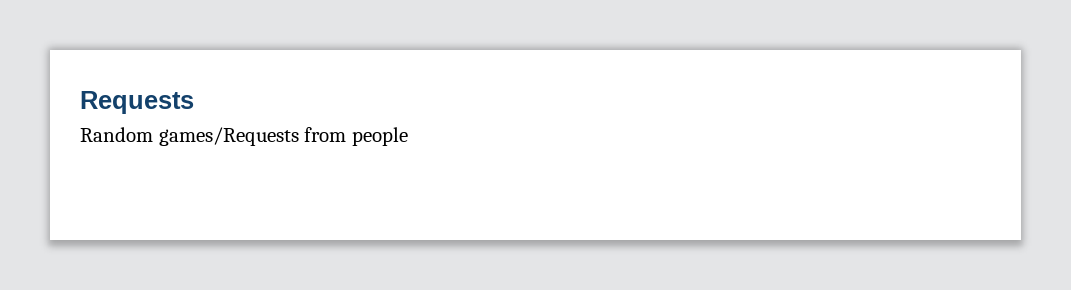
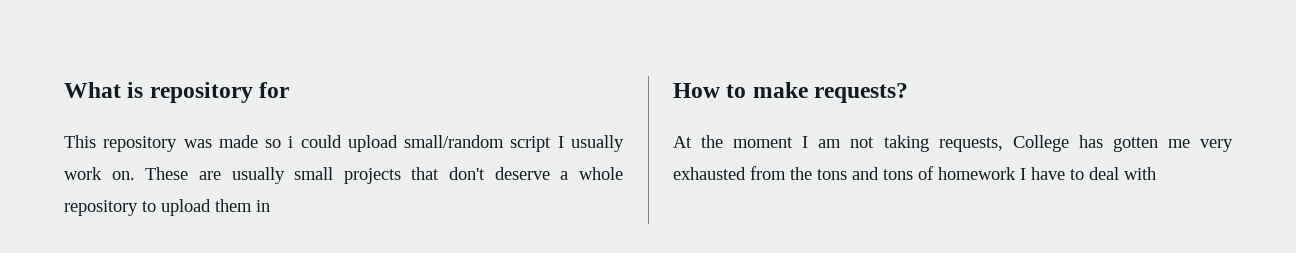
[80,91,194,114] [80,127,408,146] Requests // Random games/Requests from people -> [64,82,290,103] [64,135,624,152] [64,167,623,184] [64,199,270,216] [673,82,909,103] [673,135,1233,152] [673,166,1156,180] What is repository for // This repository was made so i could upload small/random script I usually work on. These are usually small projects that don't deserve a whole repository to upload them in // How to make requests? // At the moment I am not taking requests, College has gotten me very exhausted from the tons and tons of homework I have to deal with

